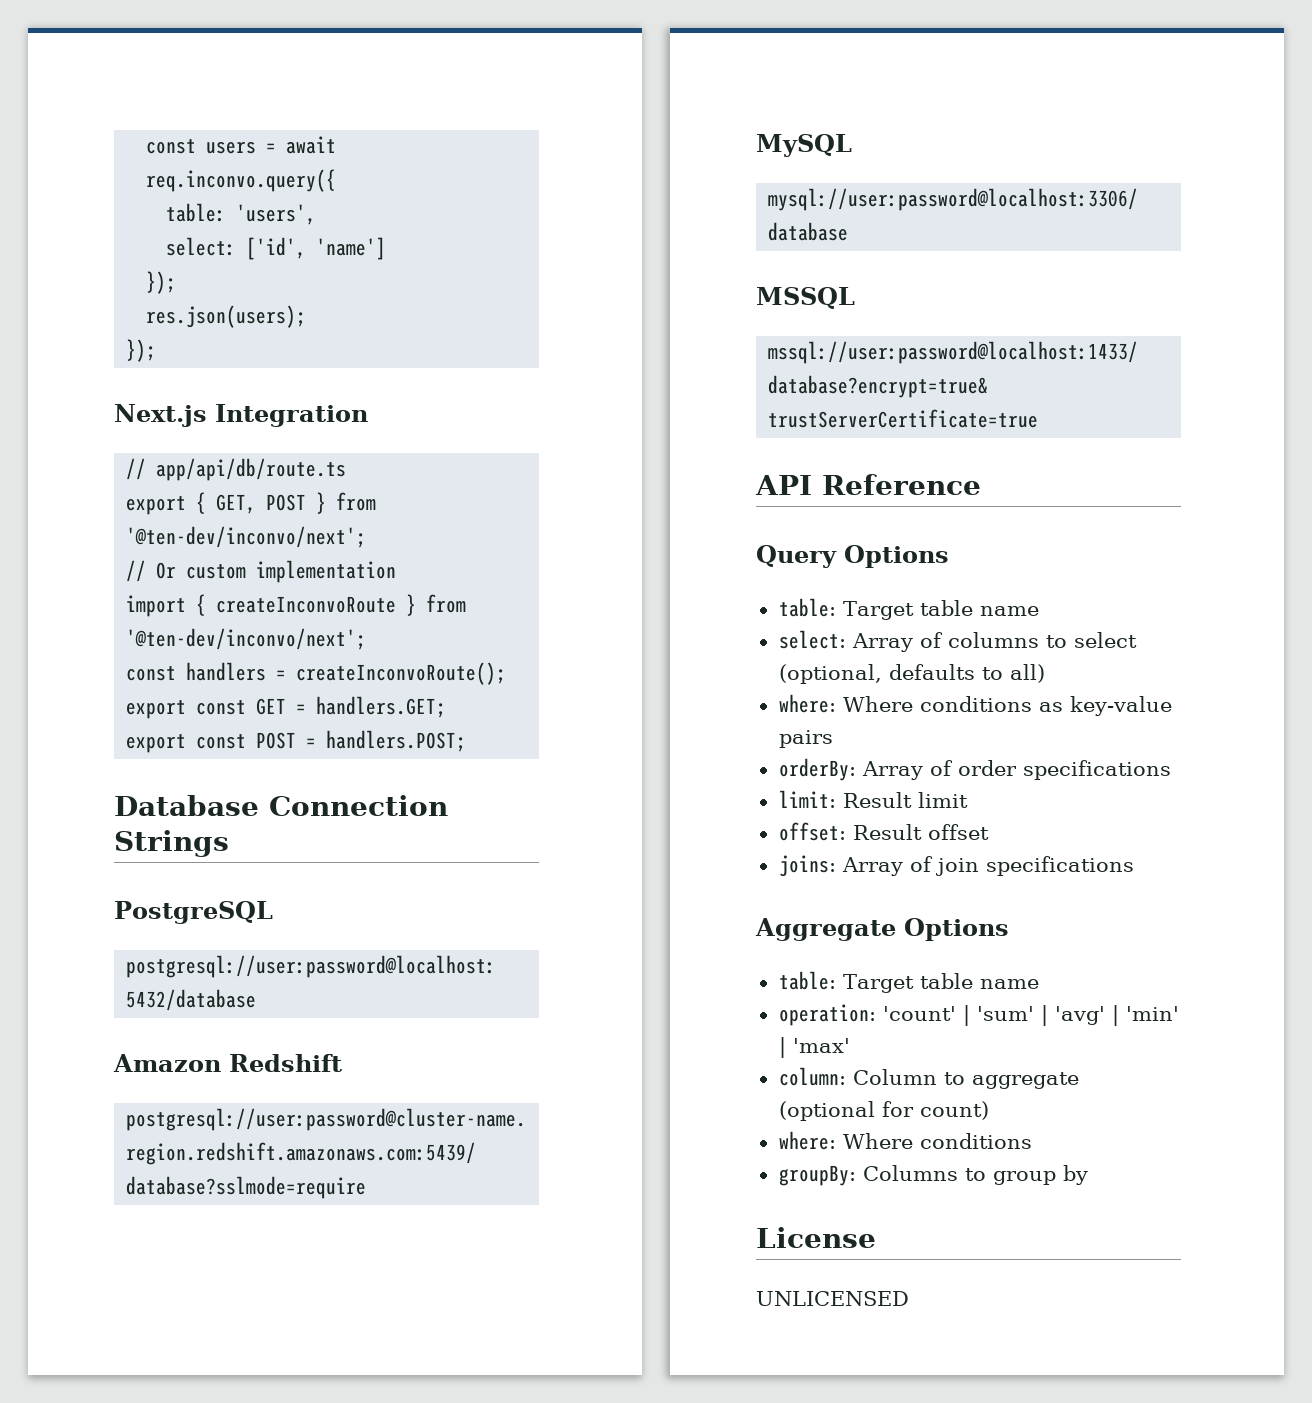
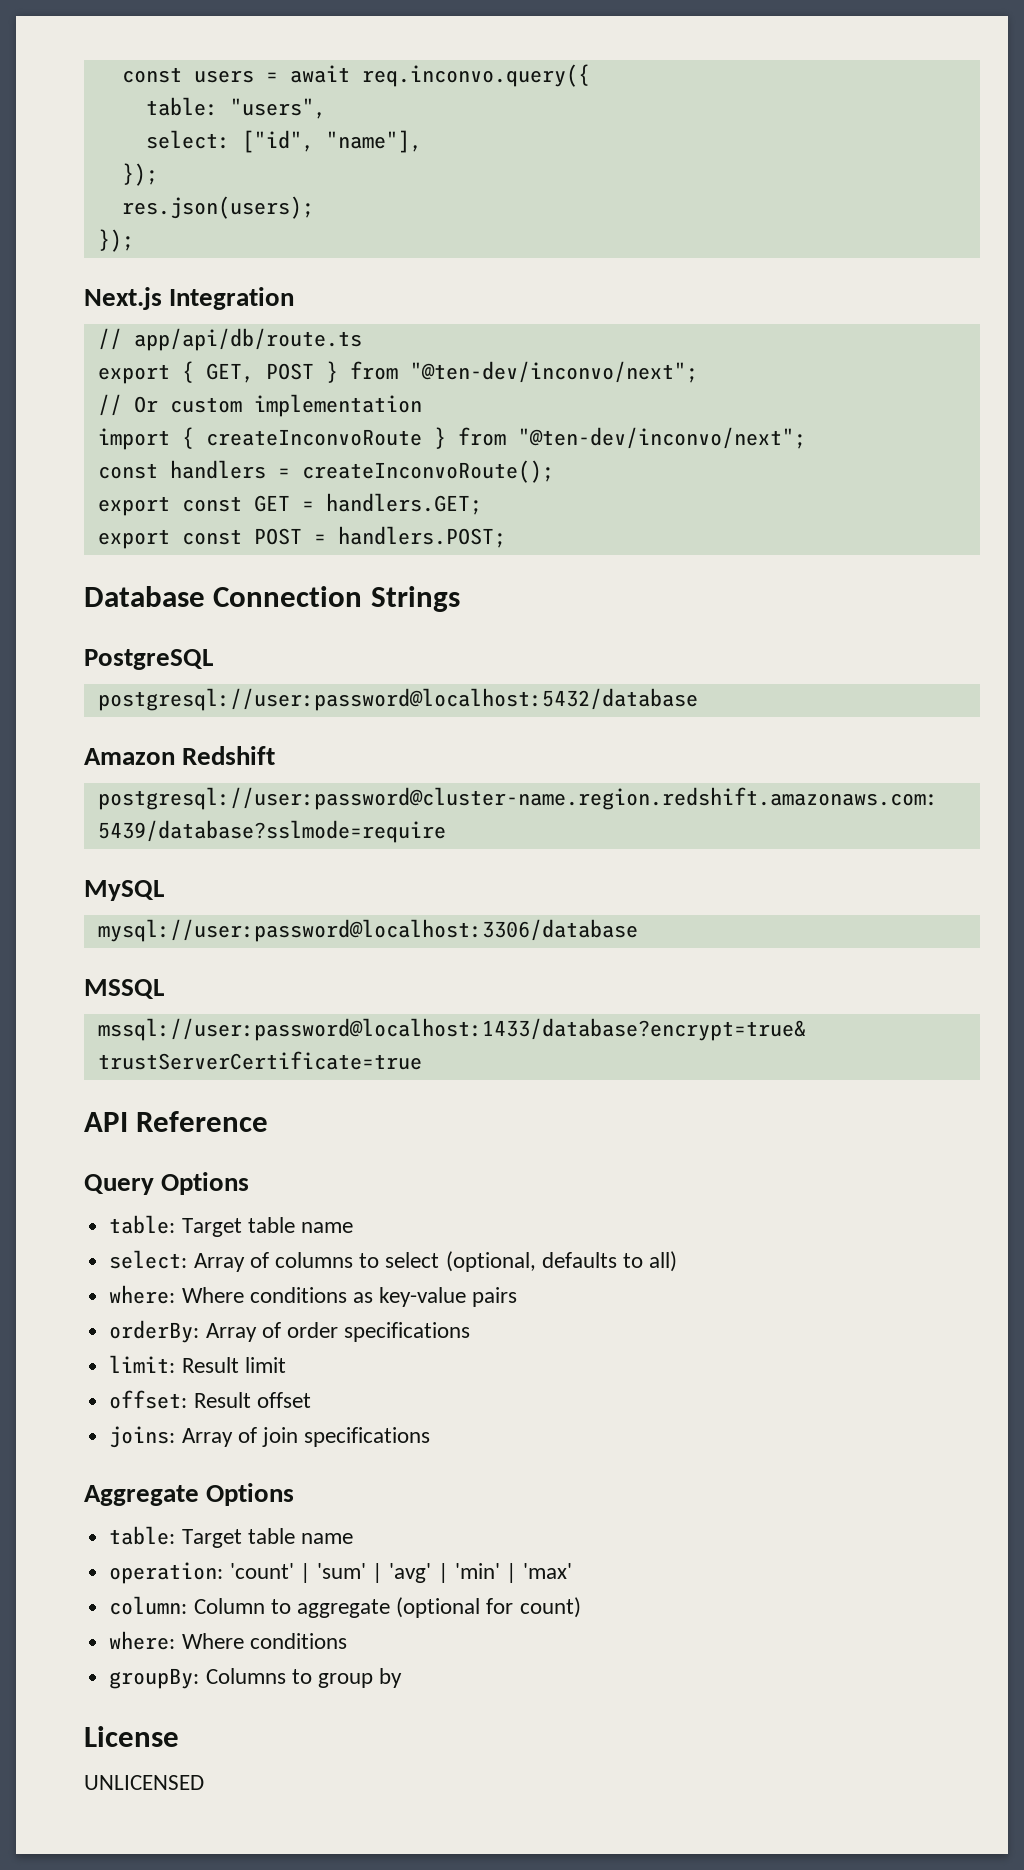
[236,204,317,225] [166,237,387,260] 'users', // select: ['id', 'name'] -> [229,98,326,119] [145,130,422,153] "users", // select: ["id", "name"],
[126,526,367,548] '@ten-dev/inconvo/next'; -> [409,361,698,383] "@ten-dev/inconvo/next";
[126,628,367,650] '@ten-dev/inconvo/next'; -> [517,427,806,449] "@ten-dev/inconvo/next";

